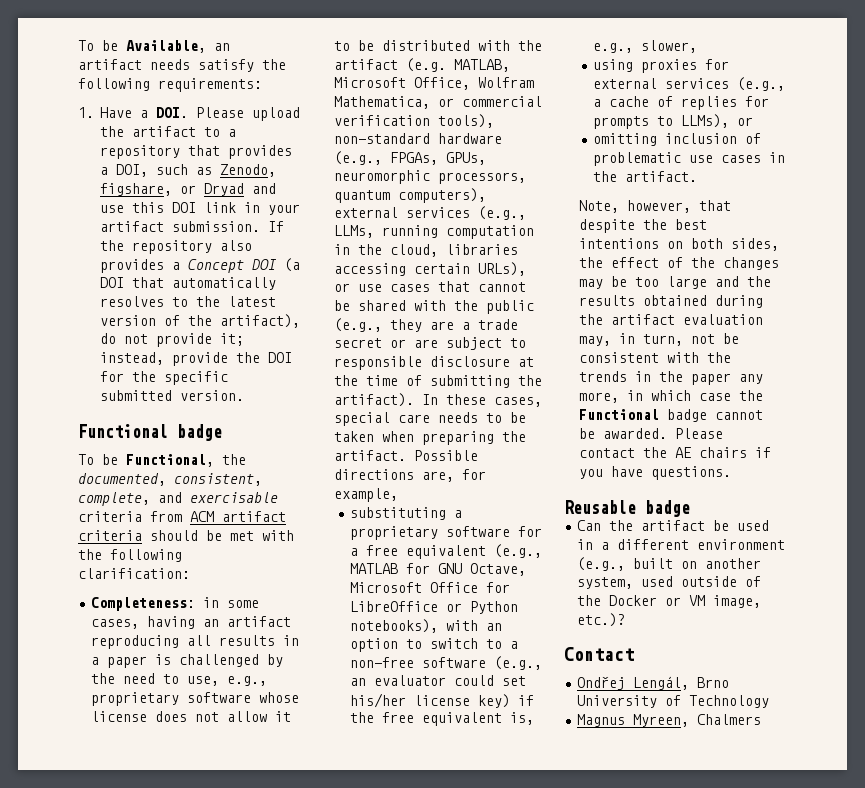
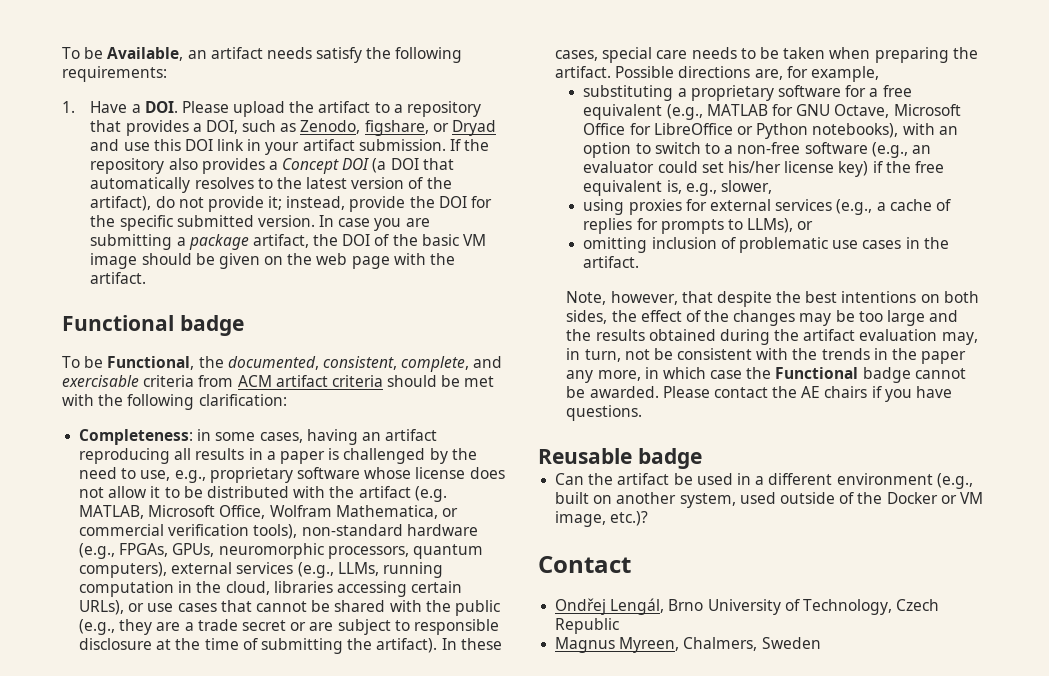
(244, 395) none -> [319,215,430,231] [90,234,487,250] [90,253,456,269] [90,272,147,284] In case you are submitting a package artifact, the DOI of the basic VM image should be given on the web page with the artifact.
[689,695,770,708] Technology -> [802,599,940,615] [555,618,620,634] Technology, Czech Republic
[697,714,762,725] Chalmers -> [683,637,821,651] Chalmers, Sweden

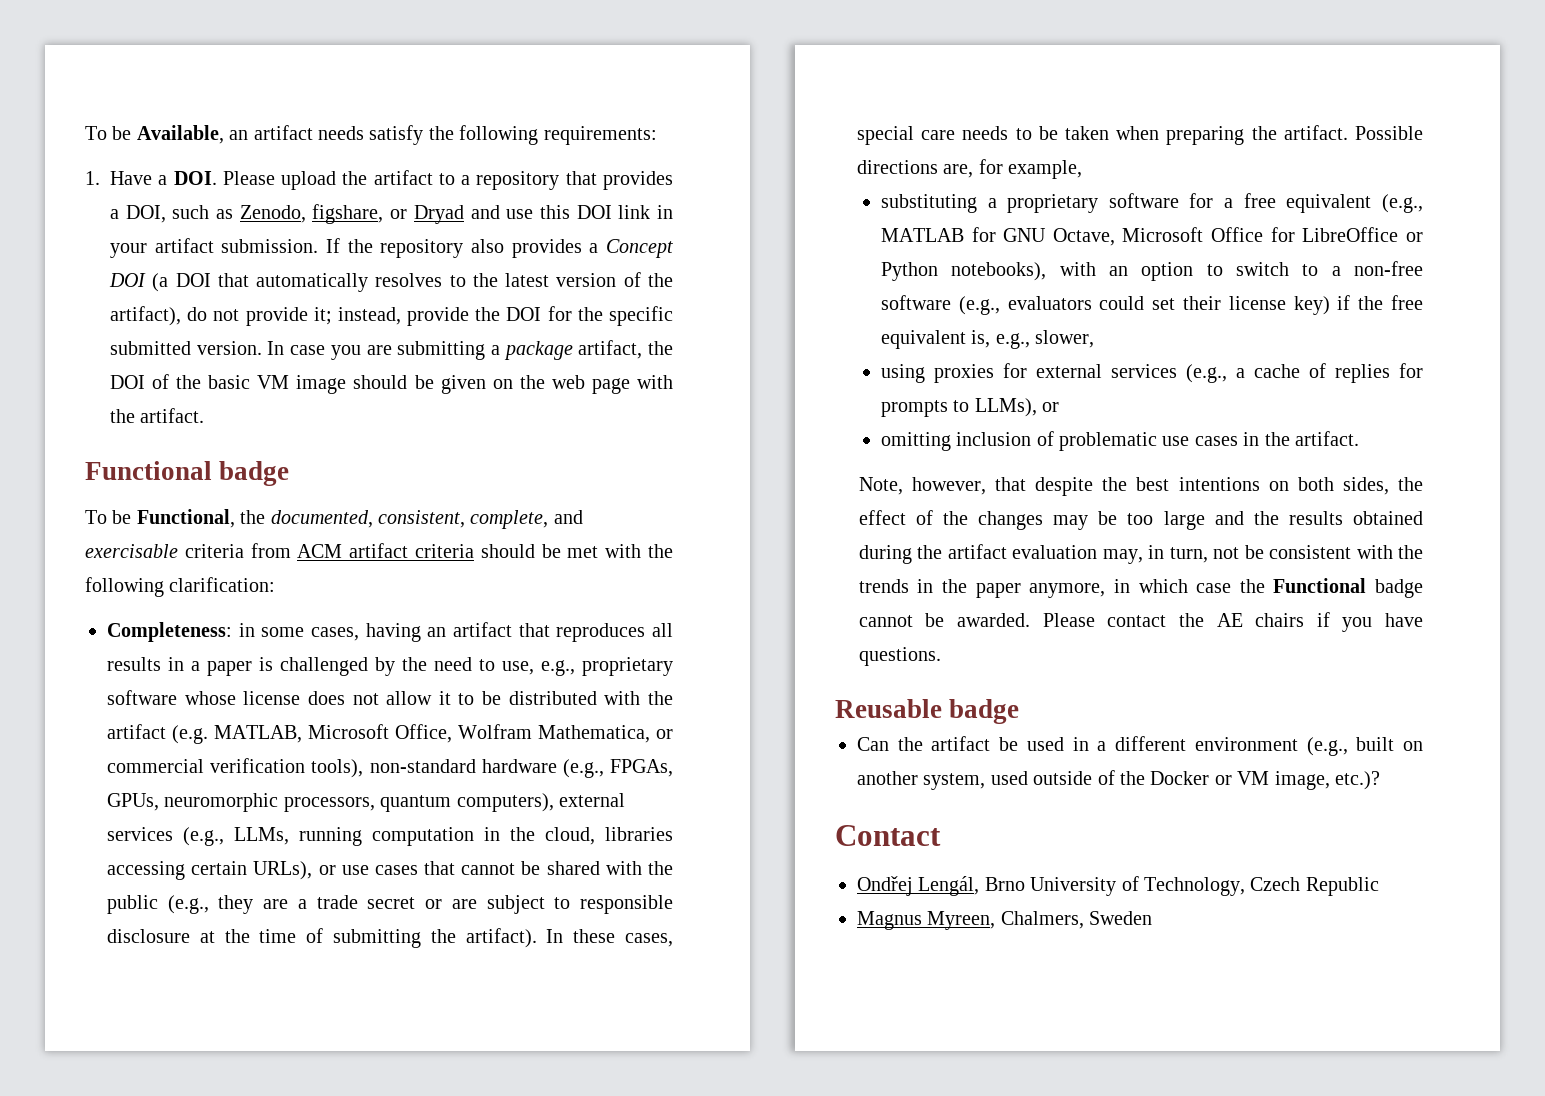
[79,448,171,464] reproducing -> [518,623,646,642] that reproduces
[911,145,931,154] [583,161,655,173] an evaluator -> [1007,296,1092,310] evaluators
[727,161,781,173] his/her -> [1182,296,1221,310] their
[566,370,641,383] any more, -> [1029,583,1106,598] anymore,

